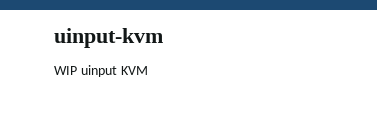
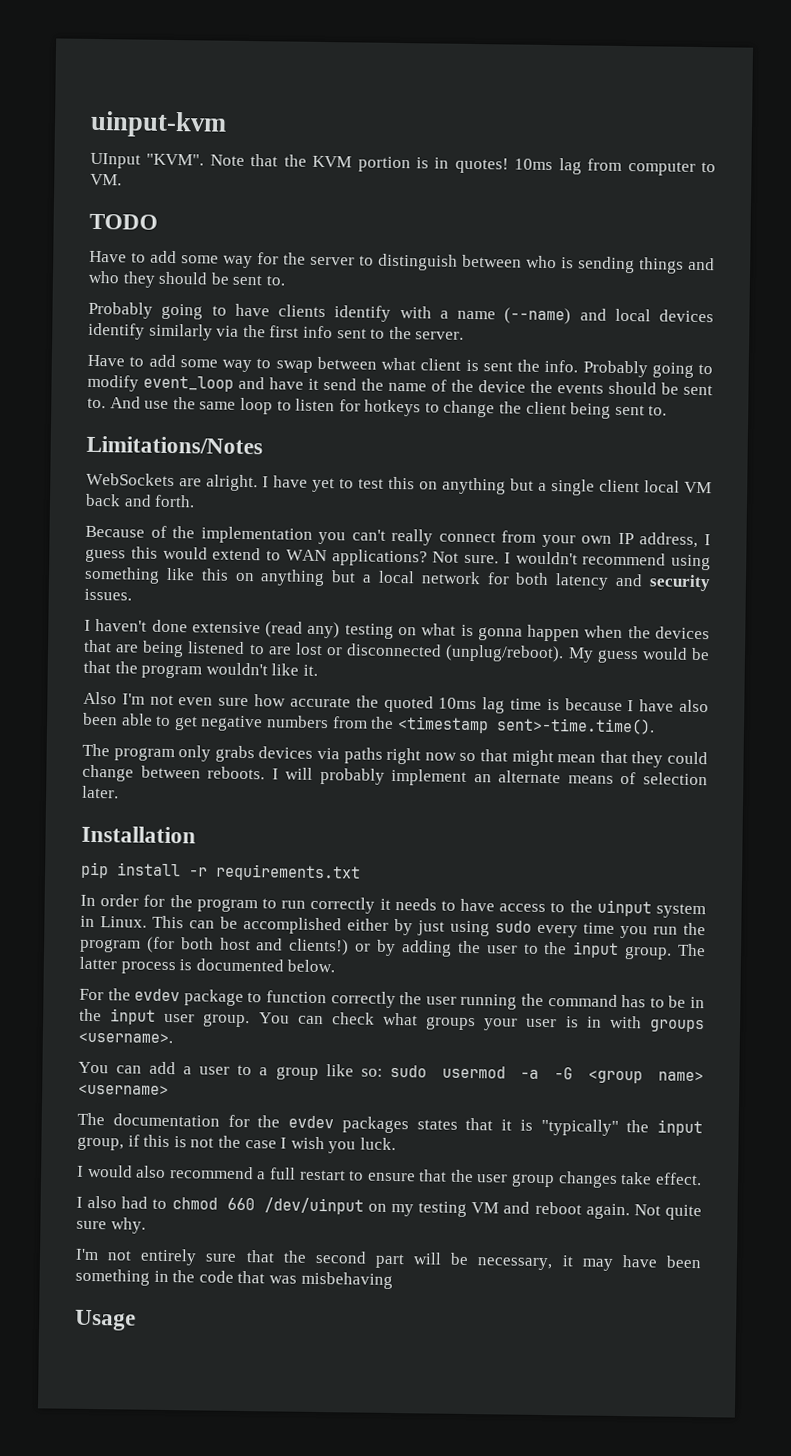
[54,65,148,77] WIP uinput KVM -> [90,152,717,176] [90,173,122,186] [89,213,158,230] [89,250,715,274] [88,270,285,288] [88,301,714,325] [88,322,465,341] [87,354,713,378] [87,374,713,396] [87,396,668,419] [86,435,263,455] [86,472,712,496] [85,493,196,508] [85,525,712,549] [85,546,711,571] [84,566,711,592] [84,588,132,601] [84,619,710,642] [83,639,710,664] [83,660,318,679] [83,691,709,714] [83,712,655,735] [82,743,709,768] [82,764,708,786] [82,785,119,799] [81,825,196,844] [80,861,361,882] [80,894,706,919] [80,915,706,939] [80,936,707,960] [79,956,336,975] [79,988,706,1010] [79,1008,705,1033] [78,1032,173,1044] [78,1061,704,1084] [78,1084,169,1096] [77,1112,703,1137] [77,1134,396,1154] [77,1164,702,1188] [76,1195,703,1221] [76,1217,146,1234] [75,1248,702,1271] [75,1268,393,1290] [74,1309,136,1331] UInput "KVM". Note that the KVM portion is in quotes! 10ms lag from computer to VM. // TODO // Have to add some way for the server to distinguish between who is sending things and who they should be sent to. // Probably going to have clients identify with a name (--name) and local devices identify similarly via the first info sent to the server. // Have to add some way to swap between what client is sent the info. Probably going to modify event_loop and have it send the name of the device the events should be sent to. And use the same loop to listen for hotkeys to change the client being sent to. // Limitations/Notes // WebSockets are alright. I have yet to test this on anything but a single client local VM back and forth. // Because of the implementation you can't really connect from your own IP address, I guess this would extend to WAN applications? Not sure. I wouldn't recommend using something like this on anything but a local network for both latency and security issues. // I haven't done extensive (read any) testing on what is gonna happen when the devices that are being listened to are lost or disconnected (unplug/reboot). My guess would be that the program wouldn't like it. // Also I'm not even sure how accurate the quoted 10ms lag time is because I have also been able to get negative numbers from the <timestamp sent>-time.time(). // The program only grabs devices via paths right now so that might mean that they could change between reboots. I will probably implement an alternate means of selection later. // Installation // pip install -r requirements.txt // In order for the program to run correctly it needs to have access to the uinput system in Linux. This can be accomplished either by just using sudo every time you run the program (for both host and clients!) or by adding the user to the input group. The latter process is documented below. // For the evdev package to function correctly the user running the command has to be in the input user group. You can check what groups your user is in with groups <username>. // You can add a user to a group like so: sudo usermod -a -G <group name> <username> // The documentation for the evdev packages states that it is "typically" the input group, if this is not the case I wish you luck. // I would also recommend a full restart to ensure that the user group changes take effect. // I also had to chmod 660 /dev/uinput on my testing VM and reboot again. Not quite sure why. // I'm not entirely sure that the second part will be necessary, it may have been something in the code that was misbehaving // Usage

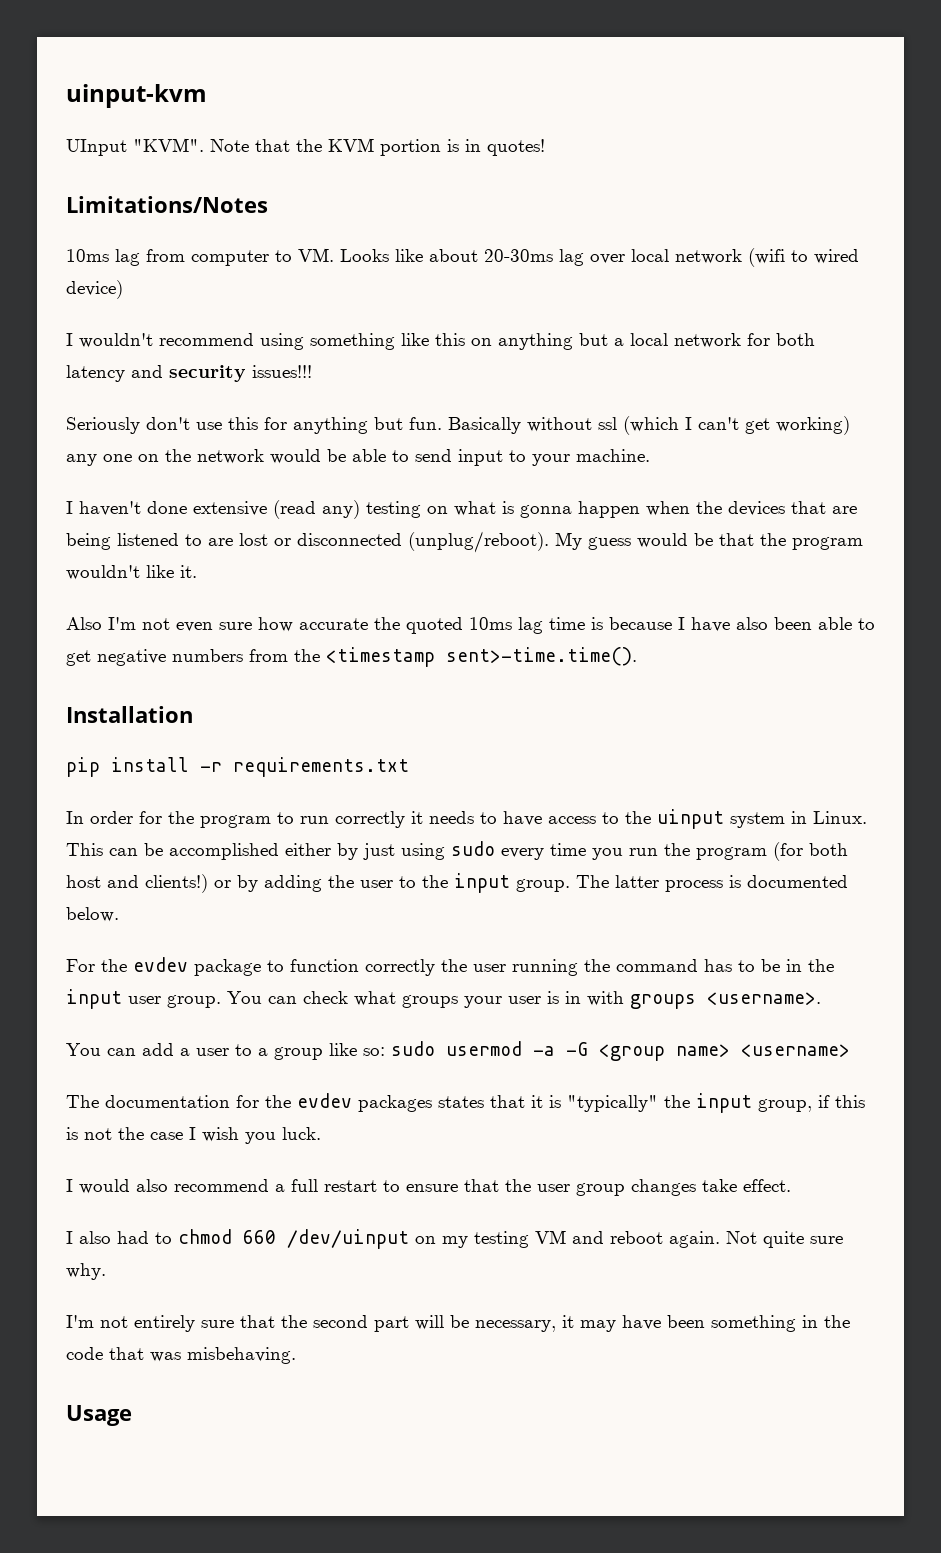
(509, 165) none -> [66,196,268,213] // Limitations/Notes //
[89,213,158,230] [89,250,715,274] [88,270,285,288] [88,301,714,325] [88,322,465,341] [87,354,713,378] [87,374,713,396] [87,396,668,419] [86,435,263,455] [86,472,712,496] [85,493,196,508] [85,525,712,549] [85,546,499,567] // TODO // Have to add some way for the server to distinguish between who is sending things and who they should be sent to. // Probably going to have clients identify with a name (--name) and local devices identify similarly via the first info sent to the server. // Have to add some way to swap between what client is sent the info. Probably going to modify event_loop and have it send the name of the device the events should be sent to. And use the same loop to listen for hotkeys to change the client being sent to. // Limitations/Notes // WebSockets are alright. I have yet to test this on anything but a single client local VM back and forth. // Because of the implementation you can't really connect from your own IP address, I guess this would extend to WAN applications? Not sure. -> [340,248,859,267] [66,280,123,299] Looks like about 20-30ms lag over local network (wifi to wired device) //
[84,588,132,601] issues. -> [252,365,312,378] [66,416,850,435] [66,449,650,466] issues!!! // Seriously don't use this for anything but fun. Basically without ssl (which I can't get working) any one on the network would be able to send input to your machine.
[82,743,709,768] [82,764,708,786] [82,785,119,799] // The program only grabs devices via paths right now so that might mean that they could change between reboots. I will probably implement an alternate means of selection later. -> (637, 656) none
[300,1271,393,1290] misbehaving -> [187,1347,296,1364] misbehaving.

